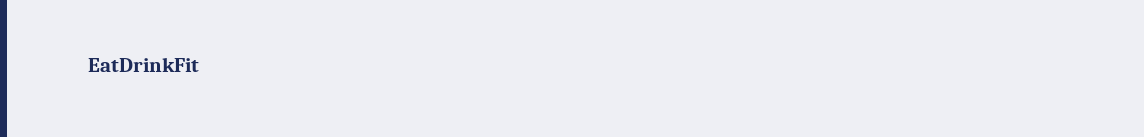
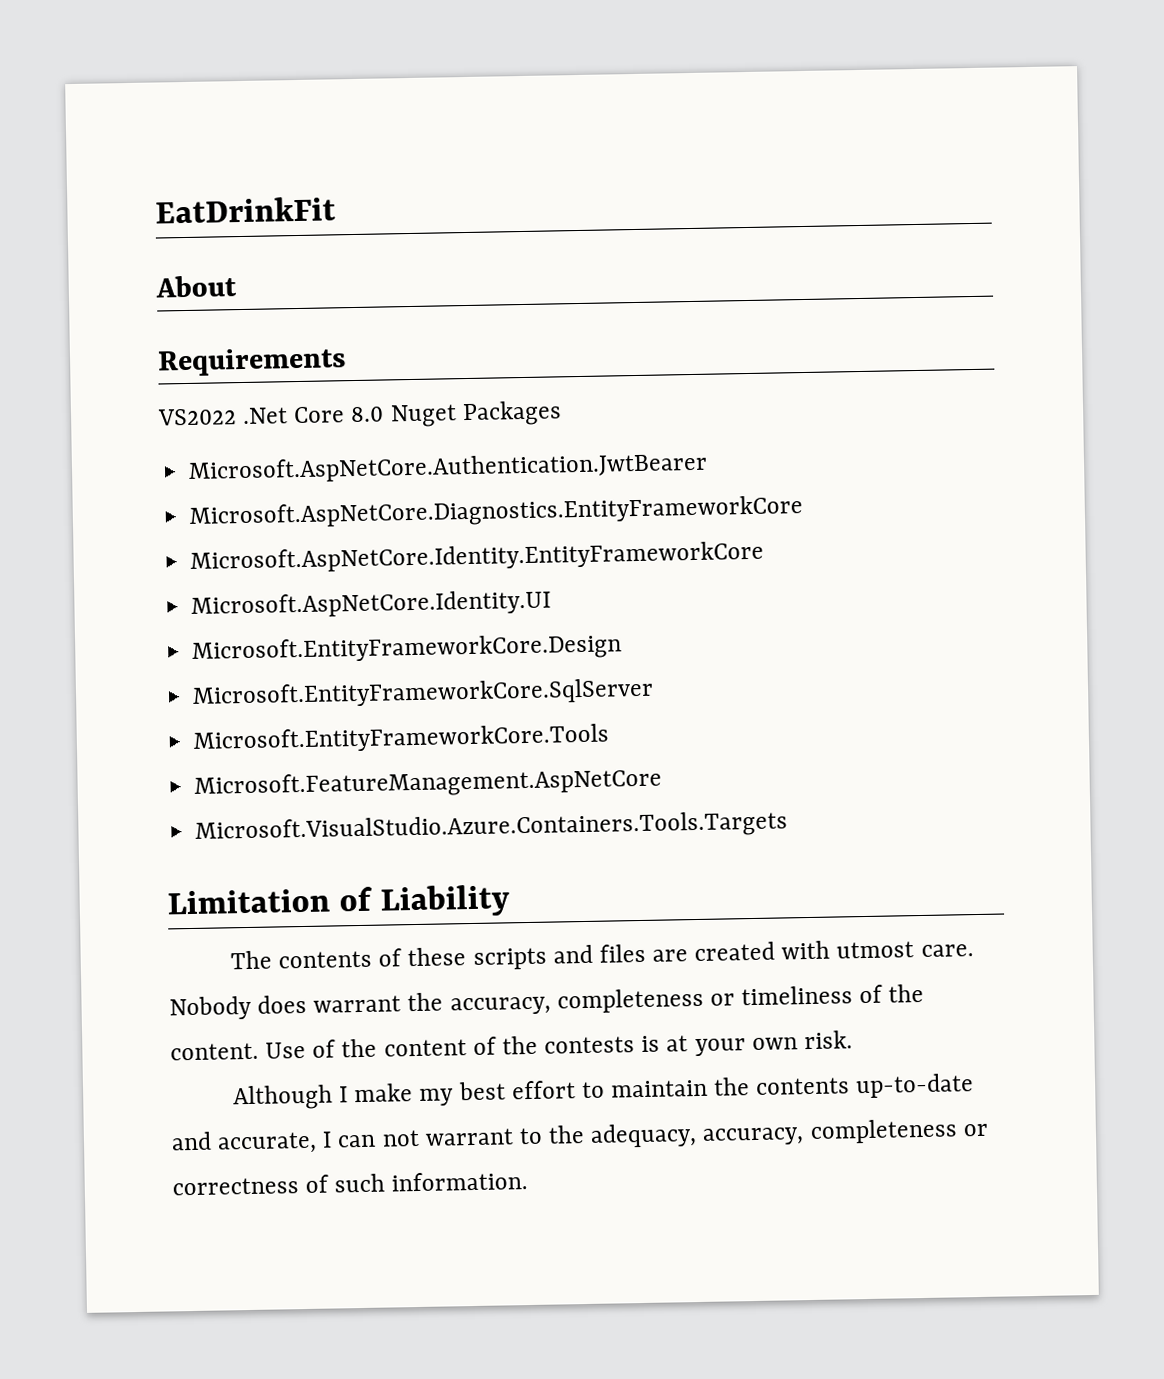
(199, 64) none -> [155,275,237,298] [157,347,346,377] [157,400,562,428] [188,451,709,484] [189,495,805,530] [190,540,765,574] [191,589,552,619] [192,633,623,665] [192,677,655,709] [193,723,611,754] [194,767,663,800] [195,810,789,845] [167,884,511,918] [229,940,974,970] [169,983,925,1021] [170,1030,853,1061] [232,1073,975,1111] [171,1118,989,1155] [172,1171,529,1196] // About // Requirements // VS2022 .Net Core 8.0 Nuget Packages // Microsoft.AspNetCore.Authentication.JwtBearer // Microsoft.AspNetCore.Diagnostics.EntityFrameworkCore // Microsoft.AspNetCore.Identity.EntityFrameworkCore // Microsoft.AspNetCore.Identity.UI // Microsoft.EntityFrameworkCore.Design // Microsoft.EntityFrameworkCore.SqlServer // Microsoft.EntityFrameworkCore.Tools // Microsoft.FeatureManagement.AspNetCore // Microsoft.VisualStudio.Azure.Containers.Tools.Targets // Limitation of Liability // The contents of these scripts and files are created with utmost care. Nobody does warrant the accuracy, completeness or timeliness of the content. Use of the content of the contests is at your own risk. // Although I make my best effort to maintain the contents up-to-date and accurate, I can not warrant to the adequacy, accuracy, completeness or correctness of such information.

